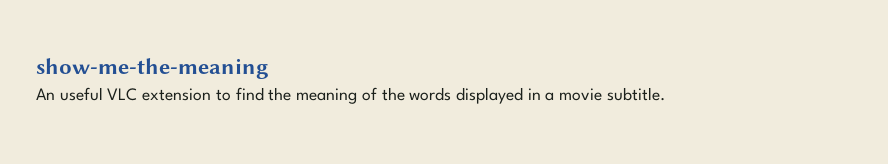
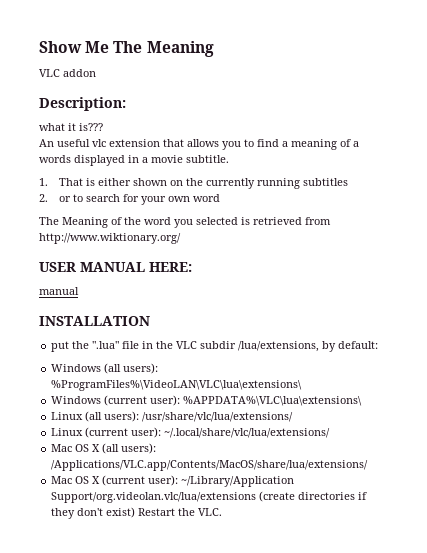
[36,58,269,79] [36,87,212,101] show-me-the-meaning // An useful VLC extension -> [39,41,214,57] [39,69,96,77] [39,97,126,111] [39,123,103,131] [39,139,241,150] Show Me The Meaning // VLC addon // Description: // what it is??? // An useful vlc extension that allows you
[268,87,292,101] the -> [282,141,288,147] a
[381,87,405,101] the -> [353,141,359,147] a
(665, 94) none -> [39,178,348,189] [39,194,220,205] [39,217,331,228] [39,233,181,244] [39,262,192,272] [39,287,79,295] [39,316,150,326] [51,341,379,352] [51,363,159,374] [51,380,303,391] [51,395,363,406] [51,411,294,422] [51,427,331,438] [51,443,157,454] [51,460,369,471] [51,475,295,487] [51,491,368,503] [51,507,223,519] // 1. That is either shown on the currently running subtitles // 2. or to search for your own word // The Meaning of the word you selected is retrieved from http://www.wiktionary.org/ // USER MANUAL HERE: // manual // INSTALLATION // put the ".lua" file in the VLC subdir /lua/extensions, by default: // Windows (all users): %ProgramFiles%\VideoLAN\VLC\lua\extensions\ // Windows (current user): %APPDATA%\VLC\lua\extensions\ // Linux (all users): /usr/share/vlc/lua/extensions/ // Linux (current user): ~/.local/share/vlc/lua/extensions/ // Mac OS X (all users): /Applications/VLC.app/Contents/MacOS/share/lua/extensions/ // Mac OS X (current user): ~/Library/Application Support/org.videolan.vlc/lua/extensions (create directories if they don't exist) Restart the VLC.

